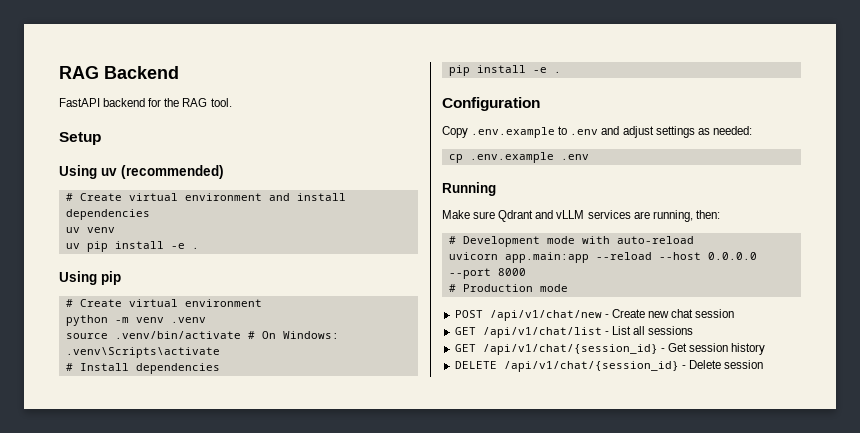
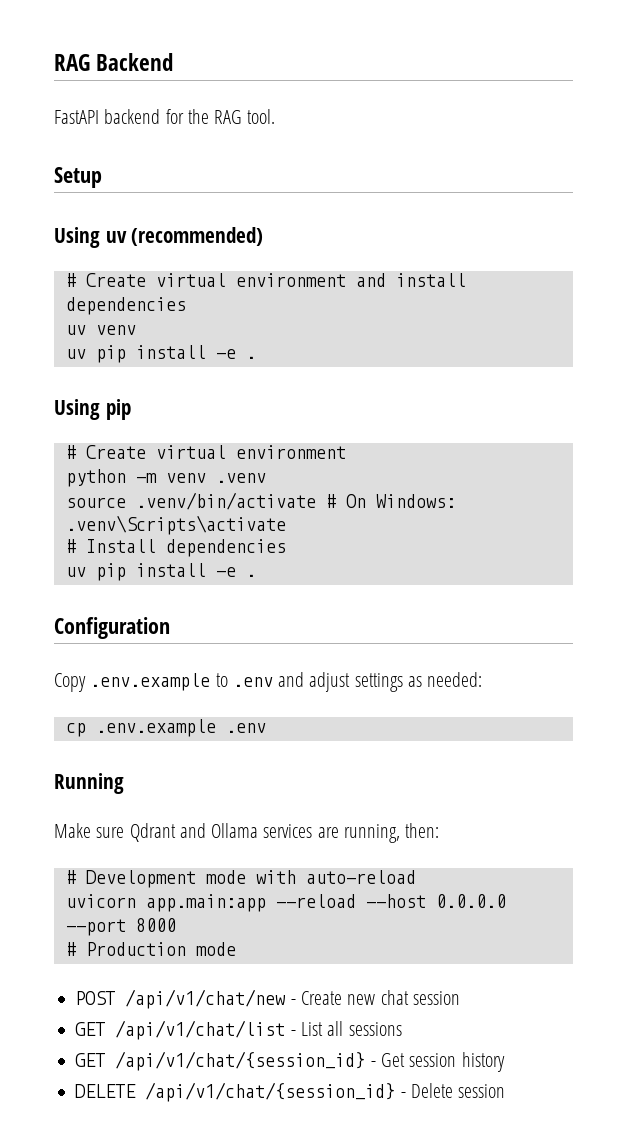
(220, 368) none -> [65,567,86,577] uv
[556,210,585,219] vLLM -> [211,823,259,838] Ollama

